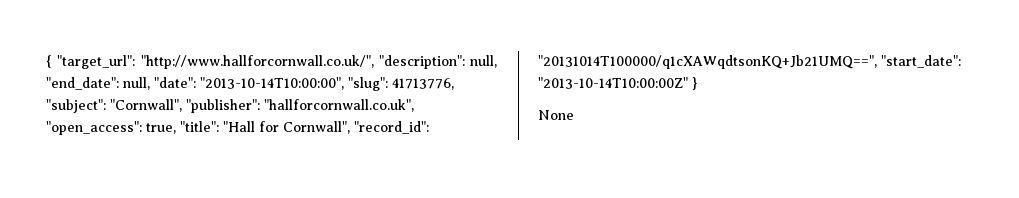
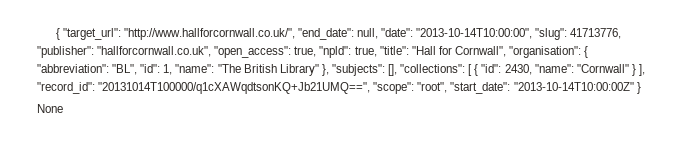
[378,55,497,69] "description": null, -> (295, 34) none
[46,99,182,113] "subject": "Cornwall", -> (622, 33) none
(176, 128) none -> [319,46,377,58] "npld": true,
[354,121,429,134] [538,55,877,69] "record_id": "20131014T100000/q1cXAWqdtsonKQ+Jb21UMQ==", -> [509,46,589,58] [37,64,645,76] [37,82,448,94] "organisation": { "abbreviation": "BL", "id": 1, "name": "The British Library" }, "subjects": [], "collections": [ { "id": 2430, "name": "Cornwall" } ], "record_id": "20131014T100000/q1cXAWqdtsonKQ+Jb21UMQ==", "scope": "root",

